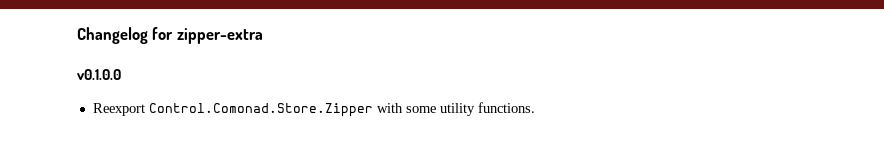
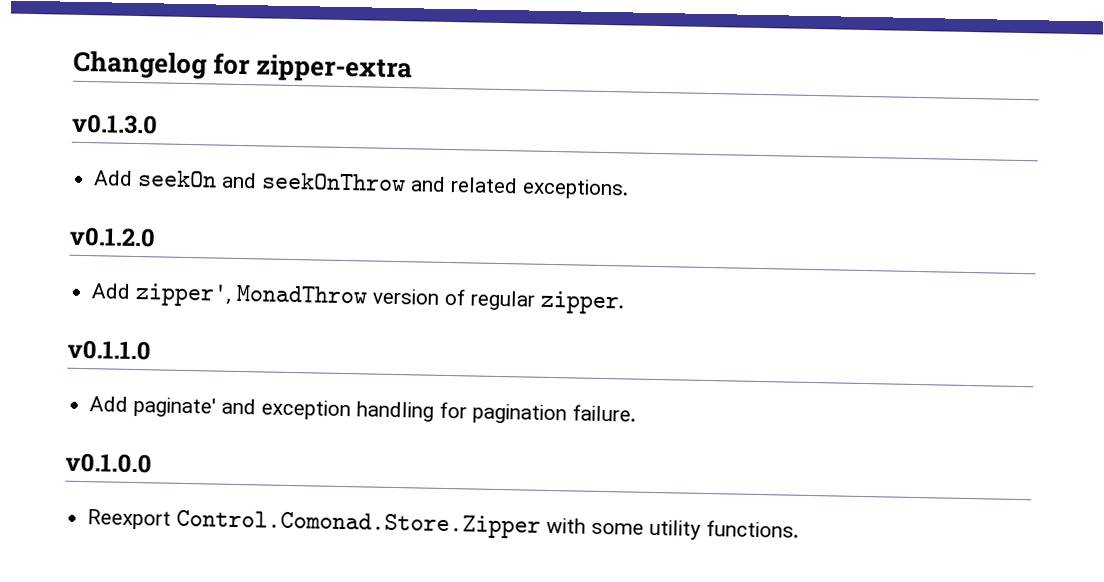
(263, 36) none -> [71,113,158,135] [93,170,630,200] [69,226,156,248] [91,283,625,315] [67,339,151,361] [89,396,637,425] // v0.1.3.0 // Add seekOn and seekOnThrow and related exceptions. // v0.1.2.0 // Add zipper', MonadThrow version of regular zipper. // v0.1.1.0 // Add paginate' and exception handling for pagination failure.

